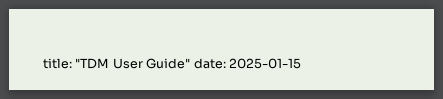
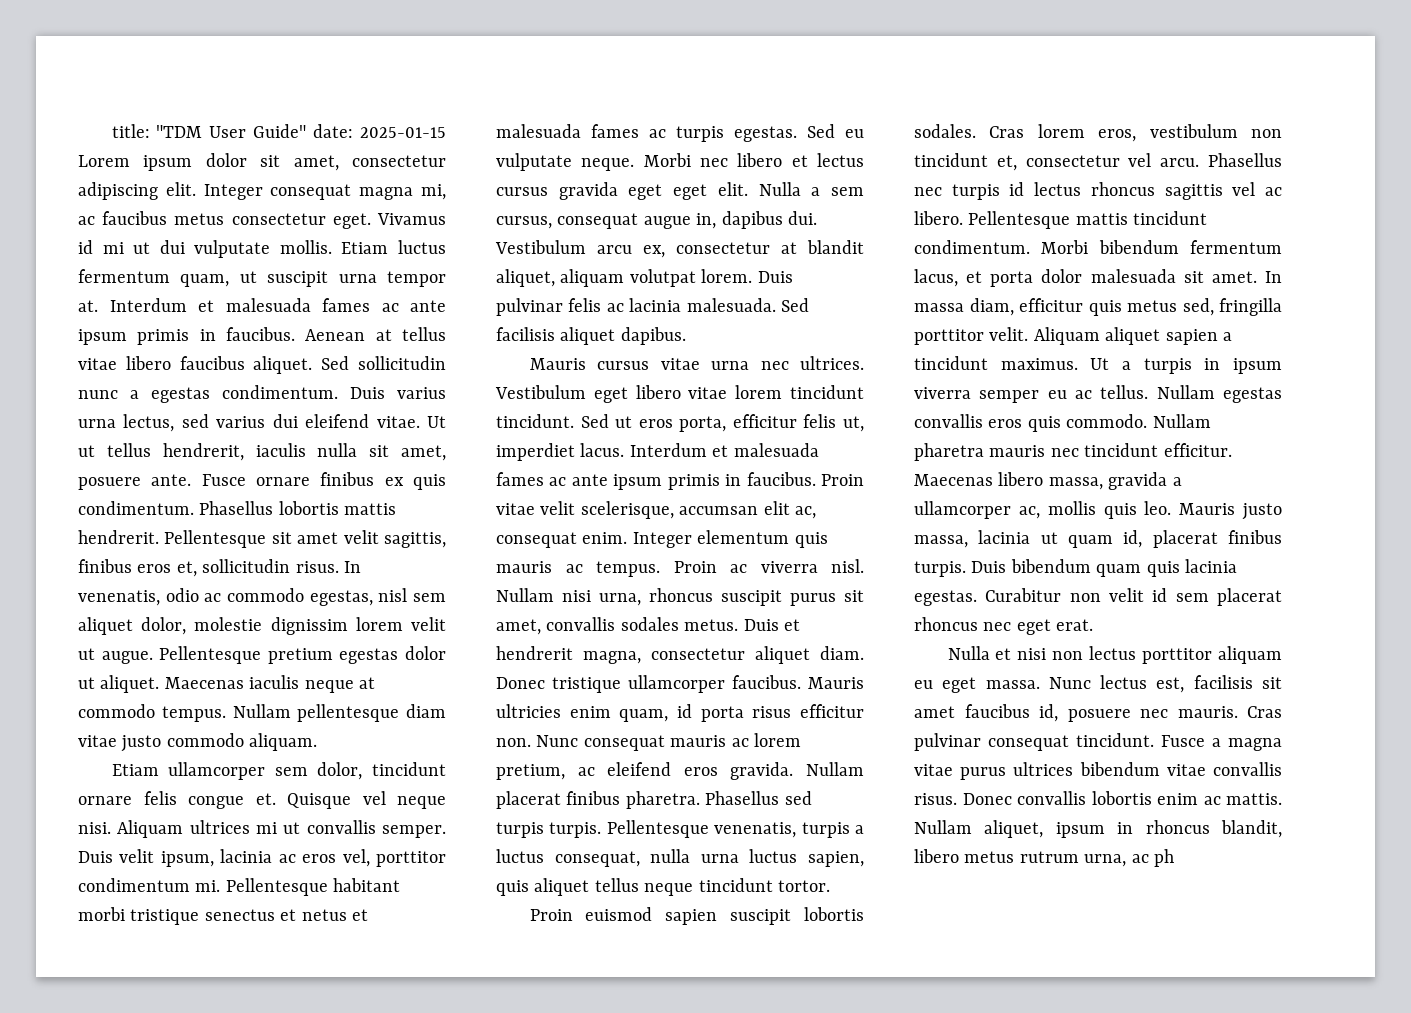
(301, 63) none -> [78,153,446,171] [78,182,446,200] [78,211,446,229] [78,240,446,258] [78,269,446,287] [78,298,446,312] [78,327,446,345] [78,356,447,374] [78,385,446,403] [78,414,446,432] [78,443,446,461] [78,472,446,490] [78,501,397,515] [78,530,446,548] [78,559,361,577] [78,588,446,606] [78,617,446,635] [78,646,446,664] [78,675,375,693] [78,704,446,722] [78,733,318,752] [111,762,446,780] [78,791,446,809] [78,820,446,838] [78,849,446,867] [78,878,401,896] [78,907,368,925] [496,124,864,142] [496,153,864,171] [496,182,864,200] [496,211,817,229] [495,240,864,258] [496,269,793,287] [496,298,809,316] [496,327,686,345] [529,356,864,370] [495,385,864,403] [496,414,864,432] [496,443,819,461] [496,472,864,490] [496,501,816,519] [496,530,828,548] [496,559,864,577] [496,588,864,606] [496,617,800,635] [496,646,864,664] [496,675,864,693] [496,704,864,722] [496,733,801,751] [496,762,864,780] [496,791,812,809] [496,820,864,838] [496,849,864,867] [496,878,830,896] [529,907,864,925] [914,124,1282,142] [914,153,1282,171] [914,182,1282,200] [914,211,1208,229] [914,240,1282,254] [914,269,1282,287] [914,298,1282,316] [914,327,1232,345] [914,356,1282,374] [914,385,1282,403] [914,414,1211,432] [914,443,1232,461] [914,472,1182,490] [914,501,1282,520] [914,530,1282,548] [914,559,1237,577] [914,588,1282,606] [914,617,1094,635] [947,646,1282,664] [914,675,1282,693] [914,704,1282,722] [914,733,1282,751] [914,762,1282,780] [914,791,1282,805] [914,820,1282,838] [914,849,1174,867] Lorem ipsum dolor sit amet, consectetur adipiscing elit. Integer consequat magna mi, ac faucibus metus consectetur eget. Vivamus id mi ut dui vulputate mollis. Etiam luctus fermentum quam, ut suscipit urna tempor at. Interdum et malesuada fames ac ante ipsum primis in faucibus. Aenean at tellus vitae libero faucibus aliquet. Sed sollicitudin nunc a egestas condimentum. Duis varius urna lectus, sed varius dui eleifend vitae. Ut ut tellus hendrerit, iaculis nulla sit amet, posuere ante. Fusce ornare finibus ex quis condimentum. Phasellus lobortis mattis hendrerit. Pellentesque sit amet velit sagittis, finibus eros et, sollicitudin risus. In venenatis, odio ac commodo egestas, nisl sem aliquet dolor, molestie dignissim lorem velit ut augue. Pellentesque pretium egestas dolor ut aliquet. Maecenas iaculis neque at commodo tempus. Nullam pellentesque diam vitae justo commodo aliquam. // Etiam ullamcorper sem dolor, tincidunt ornare felis congue et. Quisque vel neque nisi. Aliquam ultrices mi ut convallis semper. Duis velit ipsum, lacinia ac eros vel, porttitor condimentum mi. Pellentesque habitant morbi tristique senectus et netus et malesuada fames ac turpis egestas. Sed eu vulputate neque. Morbi nec libero et lectus cursus gravida eget eget elit. Nulla a sem cursus, consequat augue in, dapibus dui. Vestibulum arcu ex, consectetur at blandit aliquet, aliquam volutpat lorem. Duis pulvinar felis ac lacinia malesuada. Sed facilisis aliquet dapibus. // Mauris cursus vitae urna nec ultrices. Vestibulum eget libero vitae lorem tincidunt tincidunt. Sed ut eros porta, efficitur felis ut, imperdiet lacus. Interdum et malesuada fames ac ante ipsum primis in faucibus. Proin vitae velit scelerisque, accumsan elit ac, consequat enim. Integer elementum quis mauris ac tempus. Proin ac viverra nisl. Nullam nisi urna, rhoncus suscipit purus sit amet, convallis sodales metus. Duis et hendrerit magna, consectetur aliquet diam. Donec tristique ullamcorper faucibus. Mauris ultricies enim quam, id porta risus efficitur non. Nunc consequat mauris ac lorem pretium, ac eleifend eros gravida. Nullam placerat finibus pharetra. Phasellus sed turpis turpis. Pellentesque venenatis, turpis a luctus consequat, nulla urna luctus sapien, quis aliquet tellus neque tincidunt tortor. // Proin euismod sapien suscipit lobortis sodales. Cras lorem eros, vestibulum non tincidunt et, consectetur vel arcu. Phasellus nec turpis id lectus rhoncus sagittis vel ac libero. Pellentesque mattis tincidunt condimentum. Morbi bibendum fermentum lacus, et porta dolor malesuada sit amet. In massa diam, efficitur quis metus sed, fringilla porttitor velit. Aliquam aliquet sapien a tincidunt maximus. Ut a turpis in ipsum viverra semper eu ac tellus. Nullam egestas convallis eros quis commodo. Nullam pharetra mauris nec tincidunt efficitur. Maecenas libero massa, gravida a ullamcorper ac, mollis quis leo. Mauris justo massa, lacinia ut quam id, placerat finibus turpis. Duis bibendum quam quis lacinia egestas. Curabitur non velit id sem placerat rhoncus nec eget erat. // Nulla et nisi non lectus porttitor aliquam eu eget massa. Nunc lectus est, facilisis sit amet faucibus id, posuere nec mauris. Cras pulvinar consequat tincidunt. Fusce a magna vitae purus ultrices bibendum vitae convallis risus. Donec convallis lobortis enim ac mattis. Nullam aliquet, ipsum in rhoncus blandit, libero metus rutrum urna, ac ph

